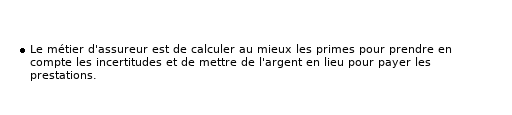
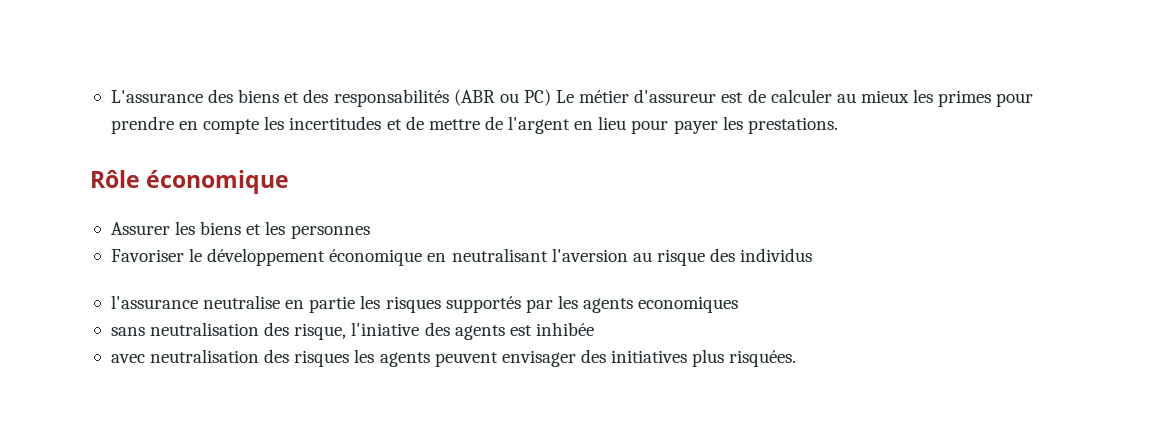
(30, 49) none -> [110,89,551,107] L'assurance des biens et des responsabilités (ABR ou PC)
(98, 76) none -> [90,170,290,194] [110,221,370,239] [110,248,813,266] [110,295,739,313] [110,322,594,340] [110,349,797,367] // Rôle économique // Assurer les biens et les personnes // Favoriser le développement économique en neutralisant l'aversion au risque des individus // l'assurance neutralise en partie les risques supportés par les agents economiques // sans neutralisation des risque, l'iniative des agents est inhibée // avec neutralisation des risques les agents peuvent envisager des initiatives plus risquées.

